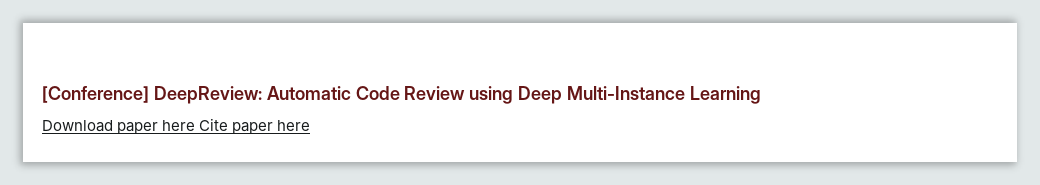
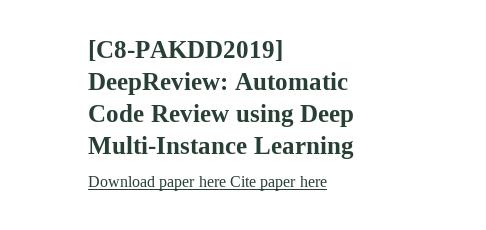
[42,86,149,103] [Conference] -> [88,40,283,61] [C8-PAKDD2019]

